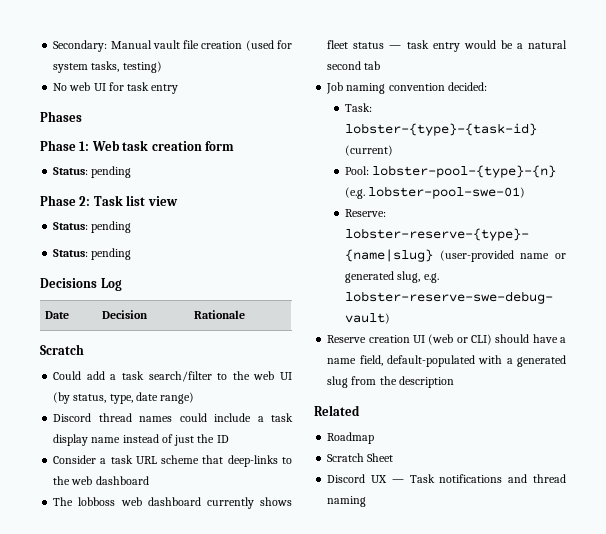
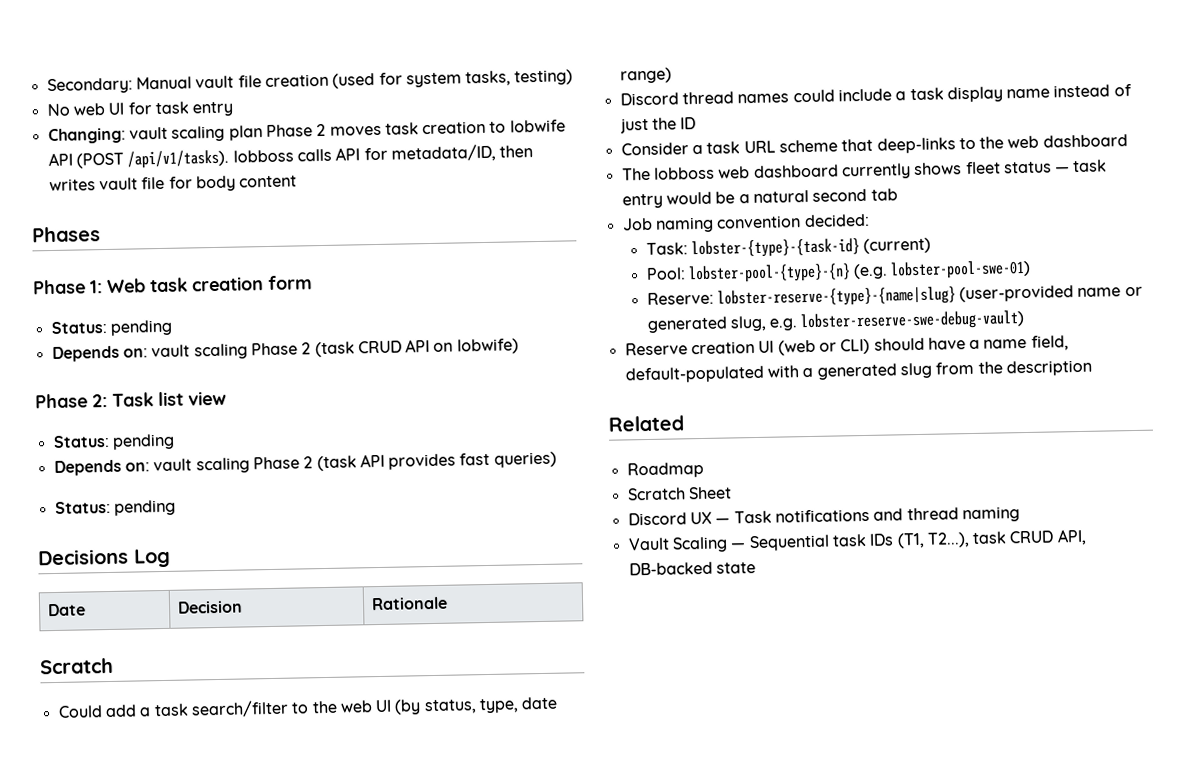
(179, 89) none -> [47,119,566,145] [47,143,534,169] [48,175,298,192] // Changing: vault scaling plan Phase 2 moves task creation to lobwife API (POST /api/v1/tasks). lobboss calls API for metadata/ID, then writes vault file for body content
(132, 172) none -> [51,338,519,363] // Depends on: vault scaling Phase 2 (task CRUD API on lobwife)
(132, 227) none -> [53,451,557,477] // Depends on: vault scaling Phase 2 (task API provides fast queries)
(367, 501) none -> [627,528,1087,553] [628,561,756,576] // Vault Scaling — Sequential task IDs (T1, T2...), task CRUD API, DB-backed state

